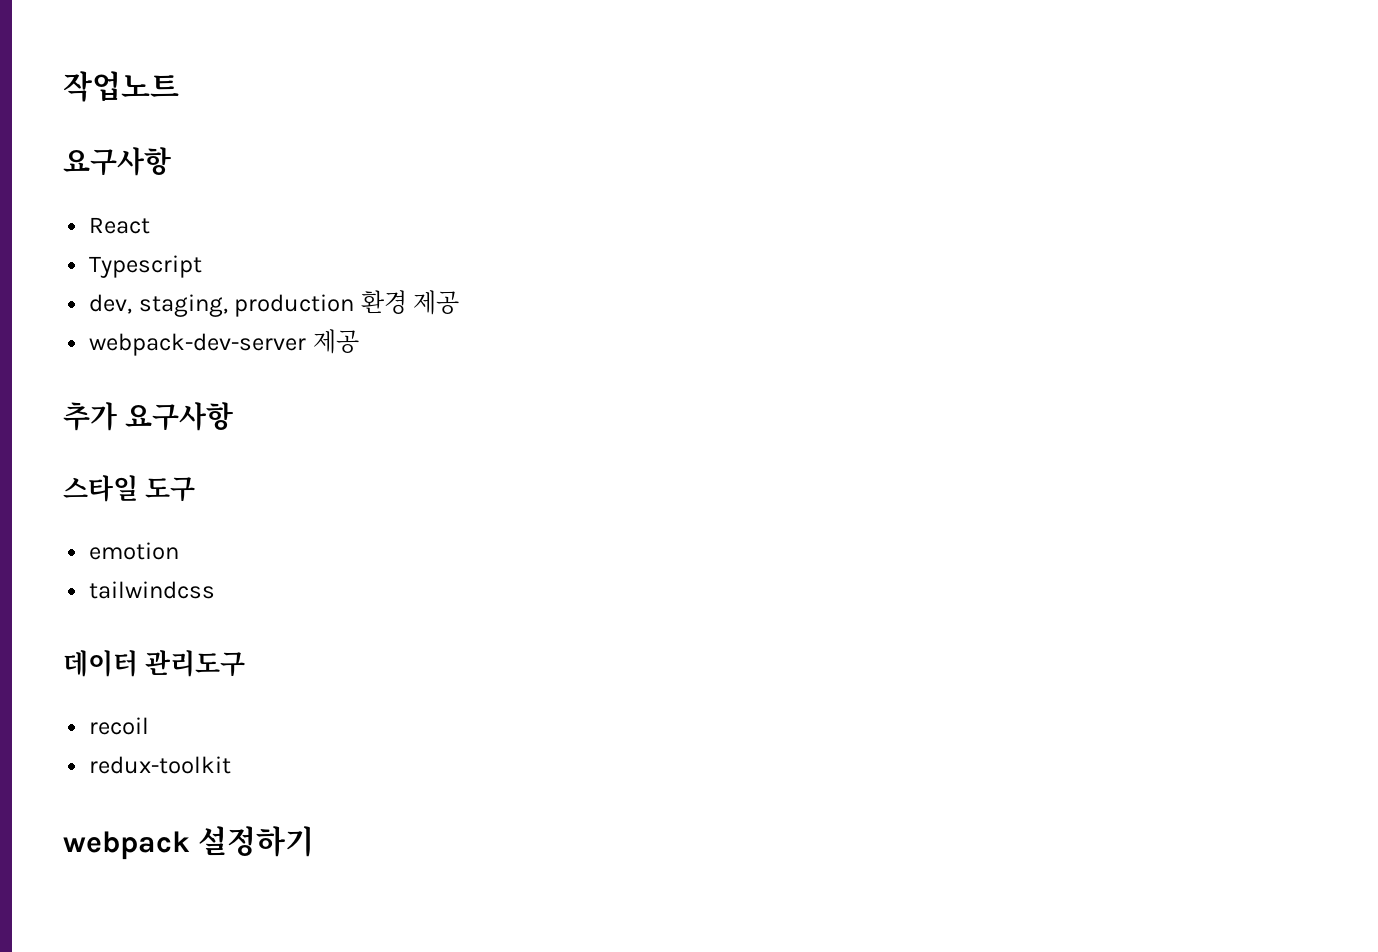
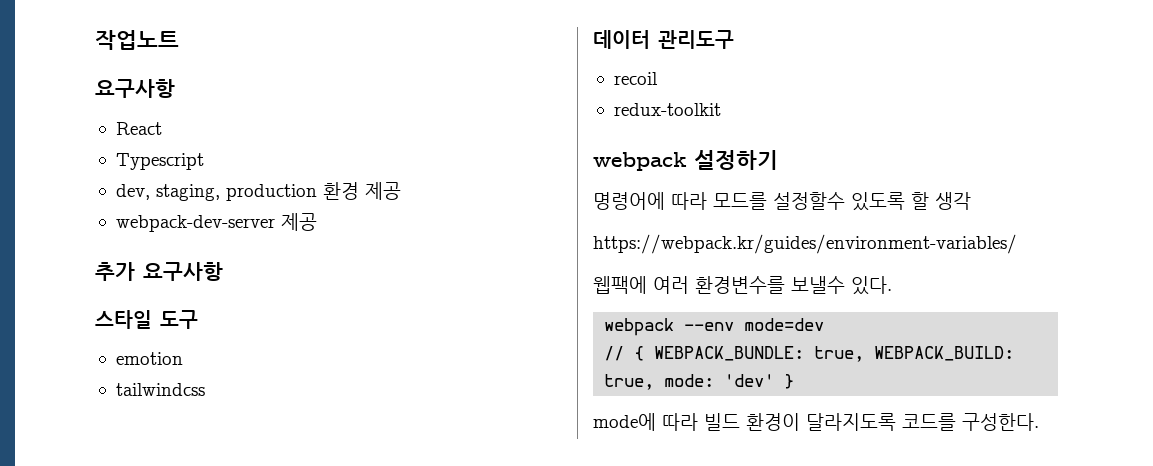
(315, 841) none -> [593,192,971,211] [593,234,1017,254] [593,276,892,295] [604,318,825,336] [604,346,1015,362] [604,374,795,390] [593,413,1039,431] // 명령어에 따라 모드를 설정할수 있도록 할 생각 // https://webpack.kr/guides/environment-variables/ // 웹팩에 여러 환경변수를 보낼수 있다. // webpack --env mode=dev // // { WEBPACK_BUNDLE: true, WEBPACK_BUILD: true, mode: 'dev' } // mode에 따라 빌드 환경이 달라지도록 코드를 구성한다.

